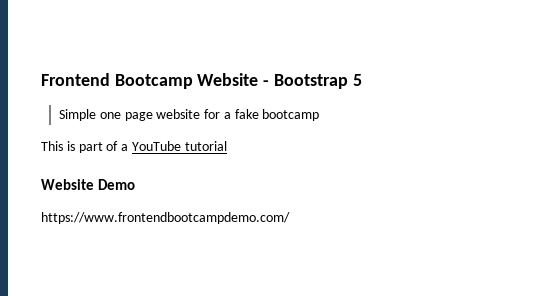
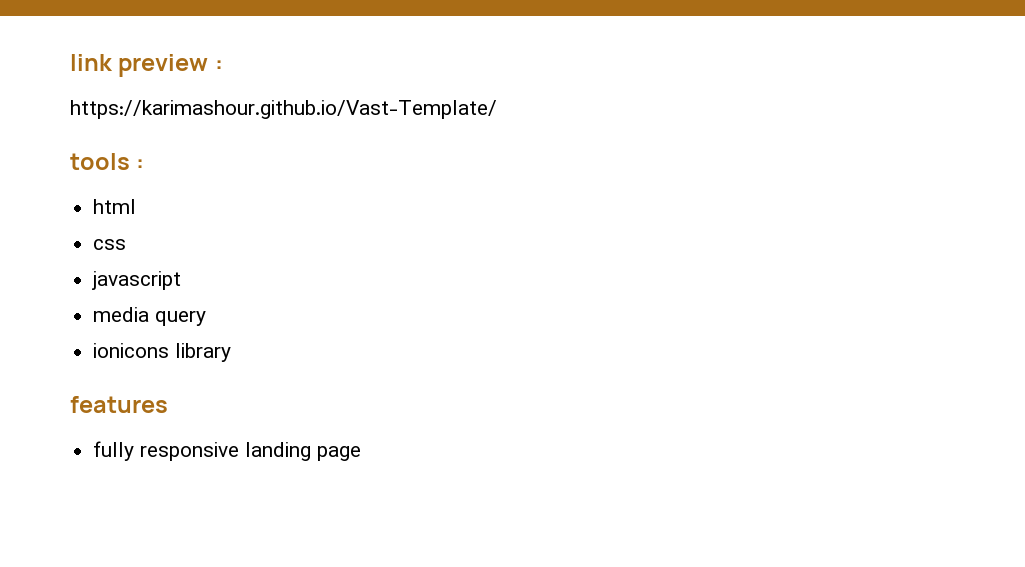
[41,73,362,89] [59,109,320,121] [41,141,227,153] [41,179,136,190] [41,212,290,224] Frontend Bootcamp Website - Bootstrap 5 // Simple one page website for a fake bootcamp // This is part of a YouTube tutorial // Website Demo // https://www.frontendbootcampdemo.com/ -> [70,54,223,77] [70,100,497,119] [70,153,145,170] [93,199,137,214] [93,239,127,250] [92,271,182,290] [93,307,207,326] [93,343,232,362] [70,396,168,413] [93,441,362,461] link preview : // https://karimashour.github.io/Vast-Template/ // tools : // html // css // javascript // media query // ionicons library // features // fully responsive landing page

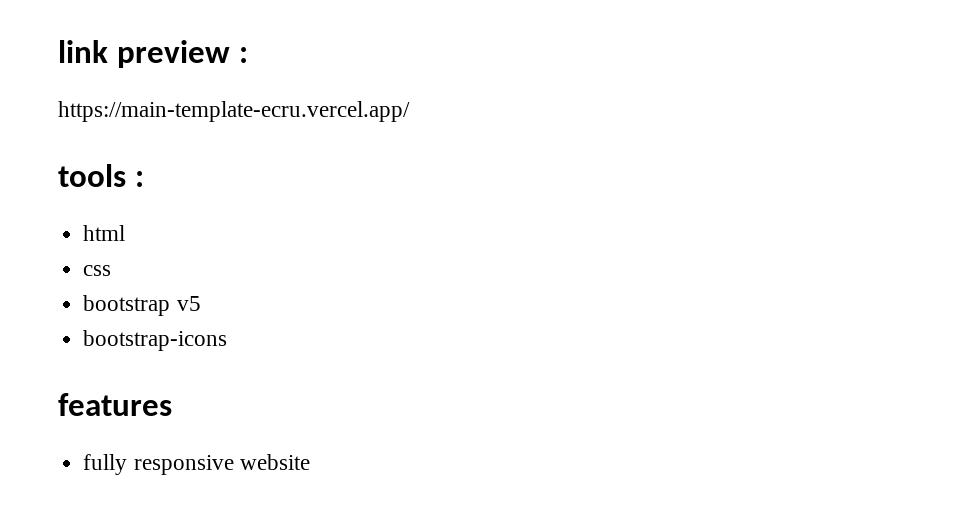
[70,100,497,119] https://karimashour.github.io/Vast-Template/ -> [58,101,410,122] https://main-template-ecru.vercel.app/
[92,271,182,290] [93,307,207,326] [93,343,232,362] javascript // media query // ionicons library -> [83,295,201,316] [83,330,228,351] bootstrap v5 // bootstrap-icons
[245,442,362,461] landing page -> [239,454,310,470] website

